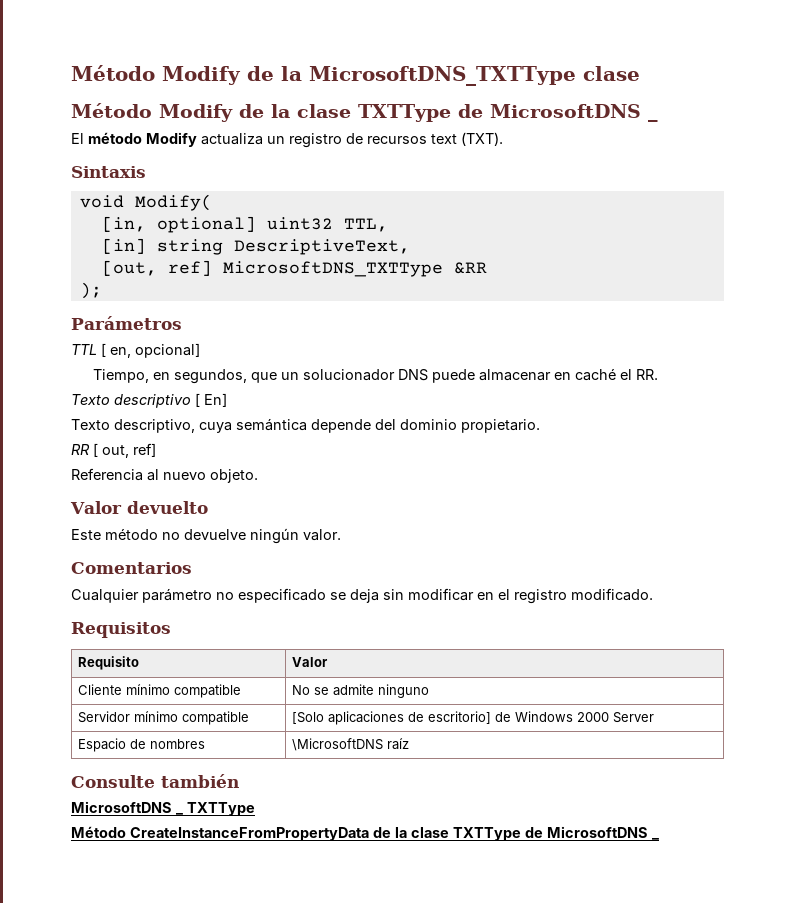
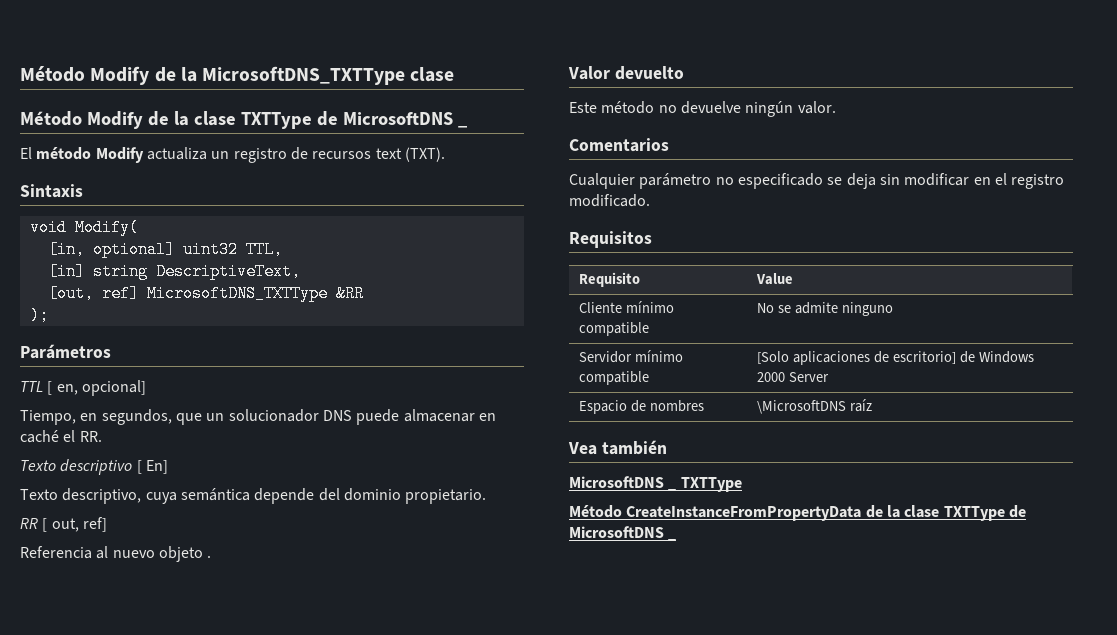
[210,469,258,483] objeto. -> [158,546,212,562] objeto .
[291,657,328,667] Valor -> [756,273,794,285] Value
[71,775,155,788] Consulte -> [568,442,597,455] Vea

